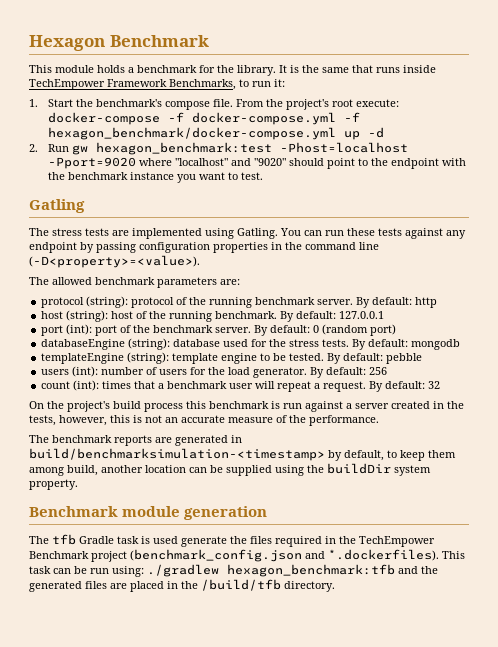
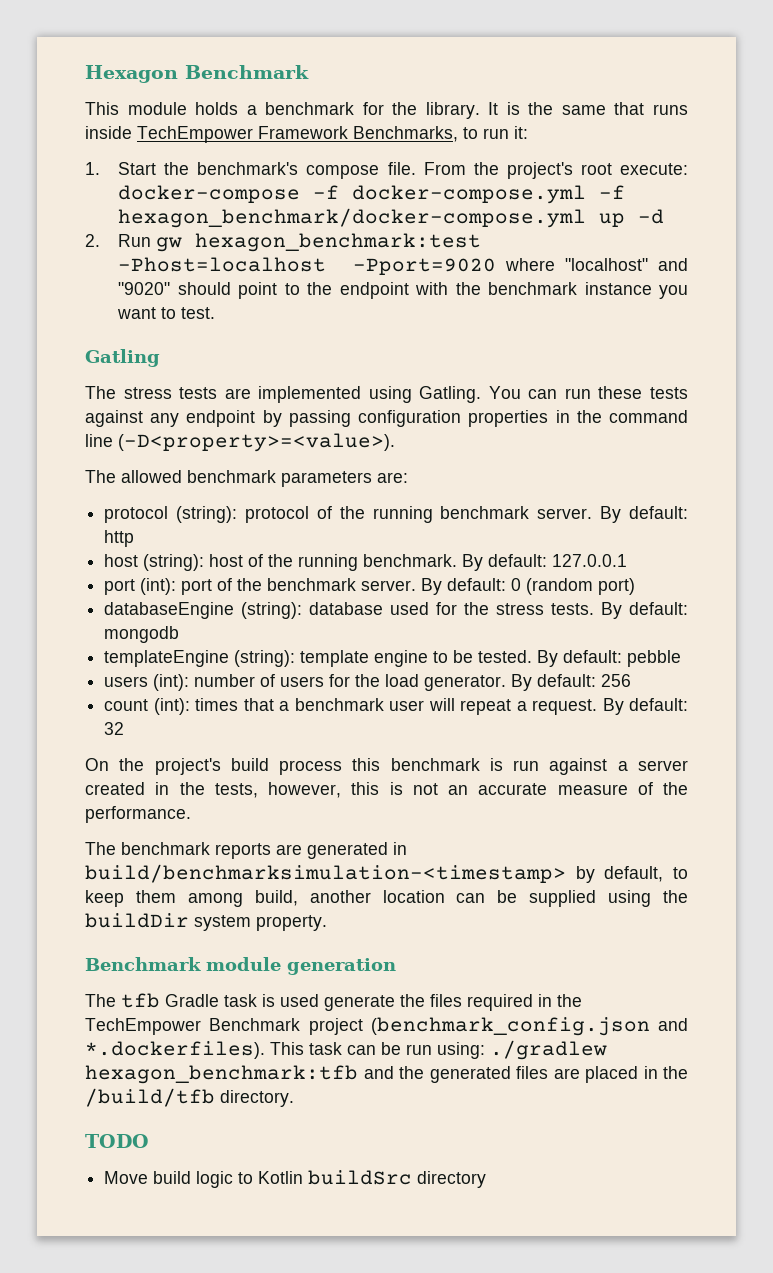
(335, 586) none -> [85,1134,149,1148] [104,1170,487,1188] // TODO // Move build logic to Kotlin buildSrc directory

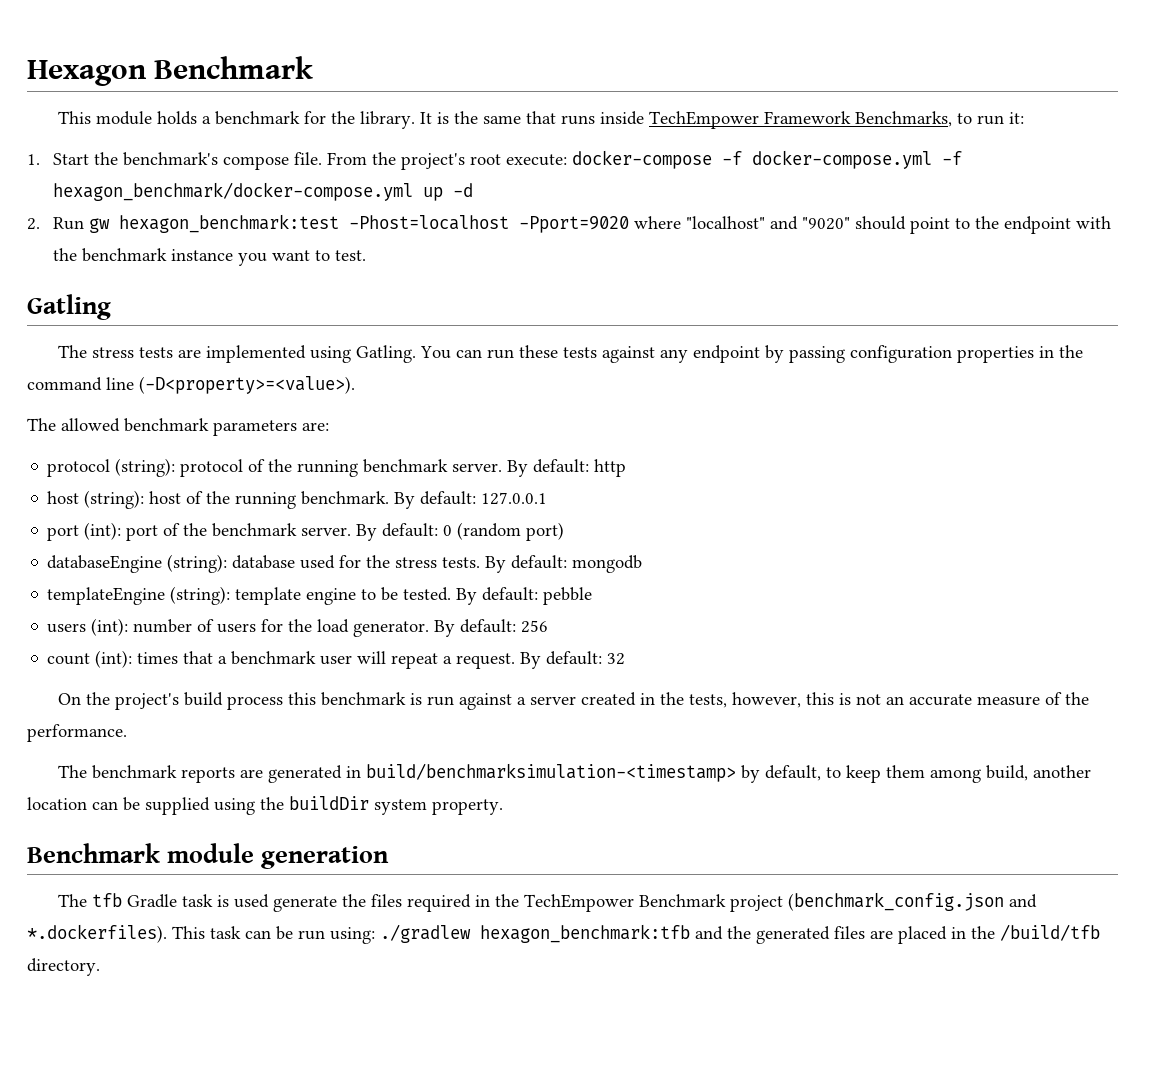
[85,1134,149,1148] [104,1170,487,1188] // TODO // Move build logic to Kotlin buildSrc directory -> (100, 967) none

